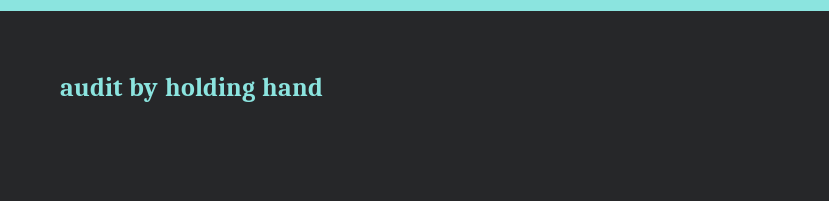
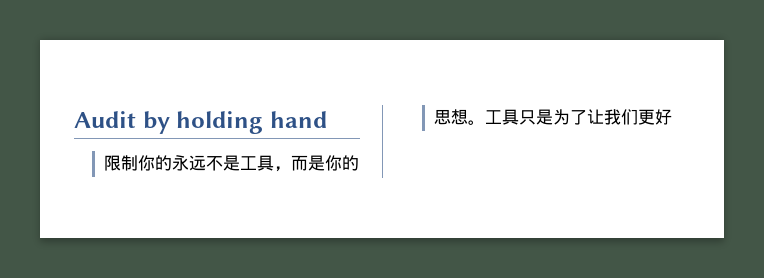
[60,77,123,96] audit -> [74,111,136,128] Audit
(323, 86) none -> [103,155,359,172] [433,109,672,125] // 限制你的永远不是工具，而是你的思想。工具只是为了让我们更好

